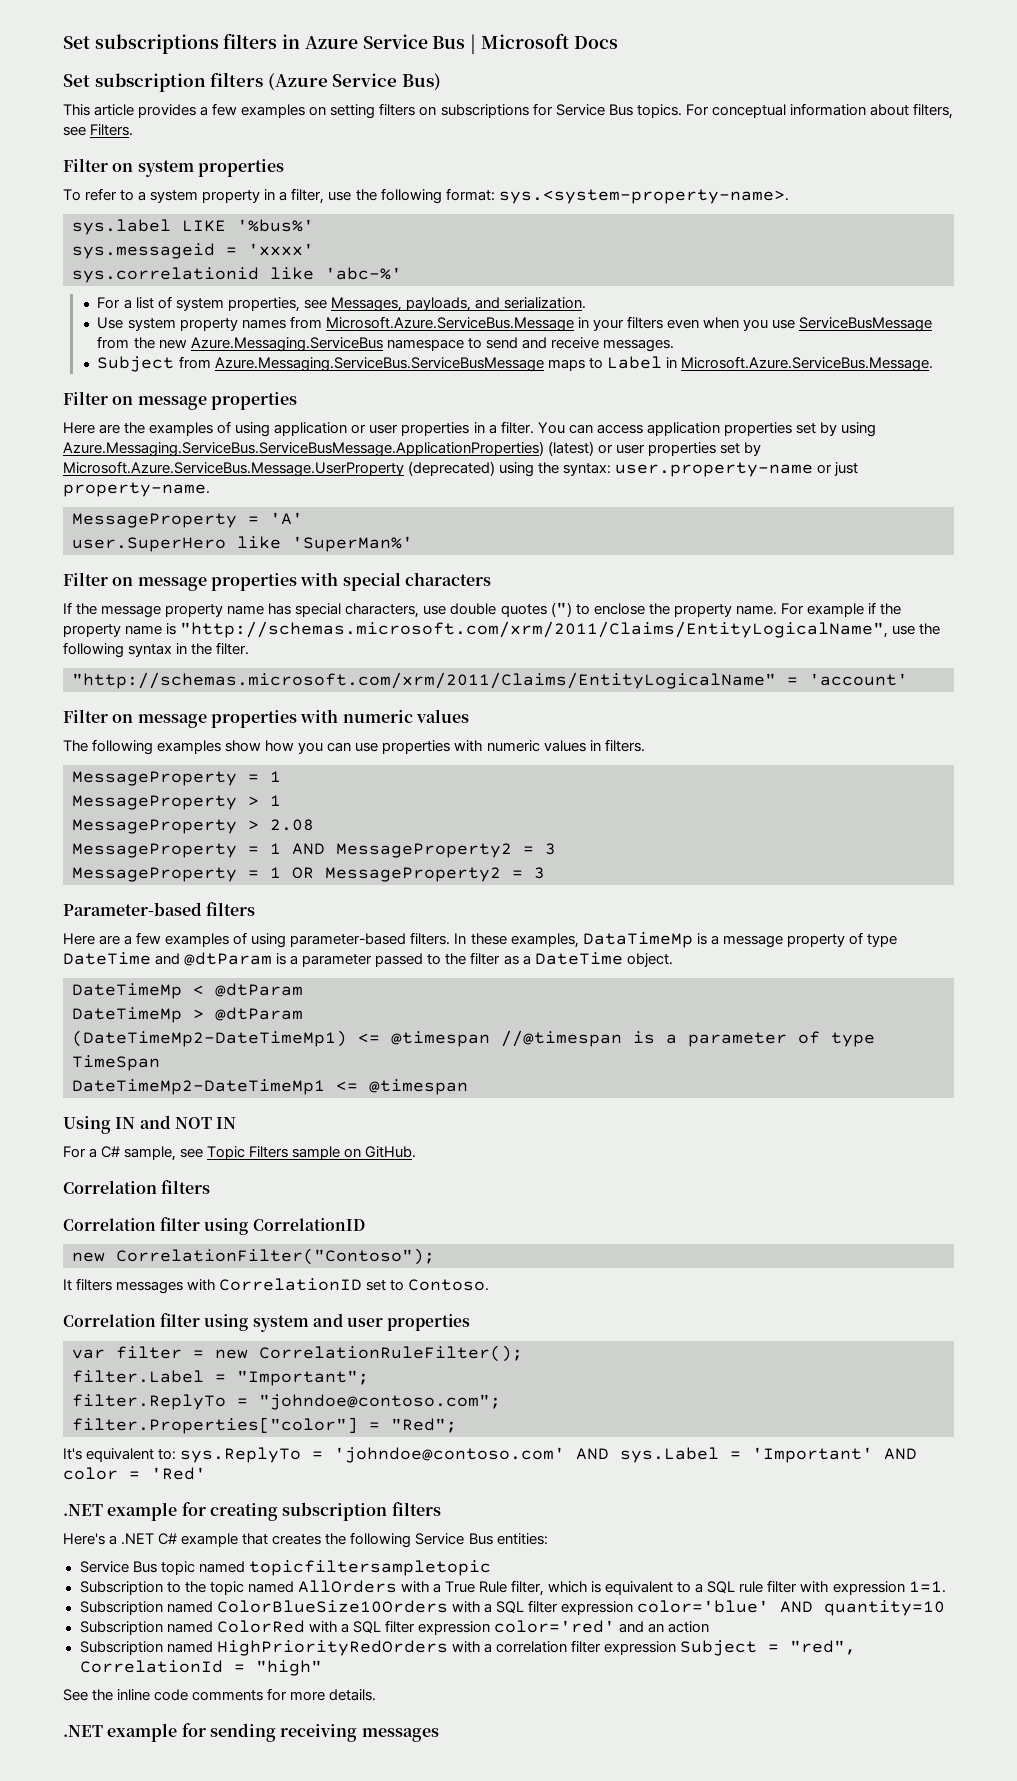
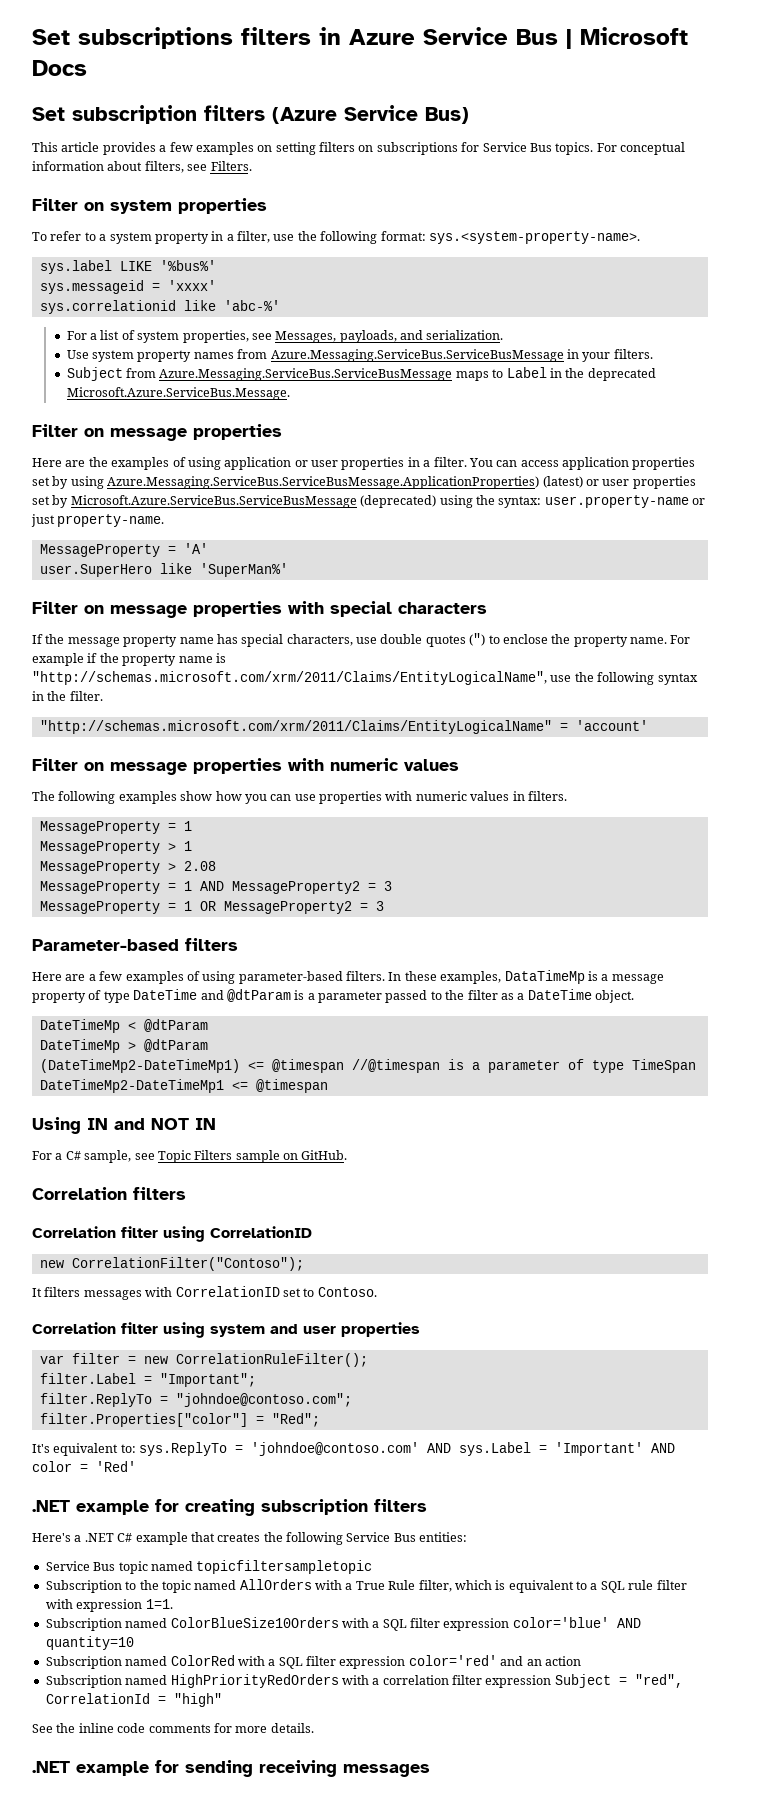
[325,316,574,332] Microsoft.Azure.ServiceBus.Message -> [270,349,564,362] Azure.Messaging.ServiceBus.ServiceBusMessage
[626,316,933,332] [97,336,674,352] filters even when you use ServiceBusMessage from the new Azure.Messaging.ServiceBus namespace to send and receive messages. -> [613,349,653,359] filters.
(677, 362) none -> [565,368,656,381] the deprecated
[63,461,404,477] Microsoft.Azure.ServiceBus.Message.UserProperty -> [70,495,357,508] Microsoft.Azure.ServiceBus.ServiceBusMessage

